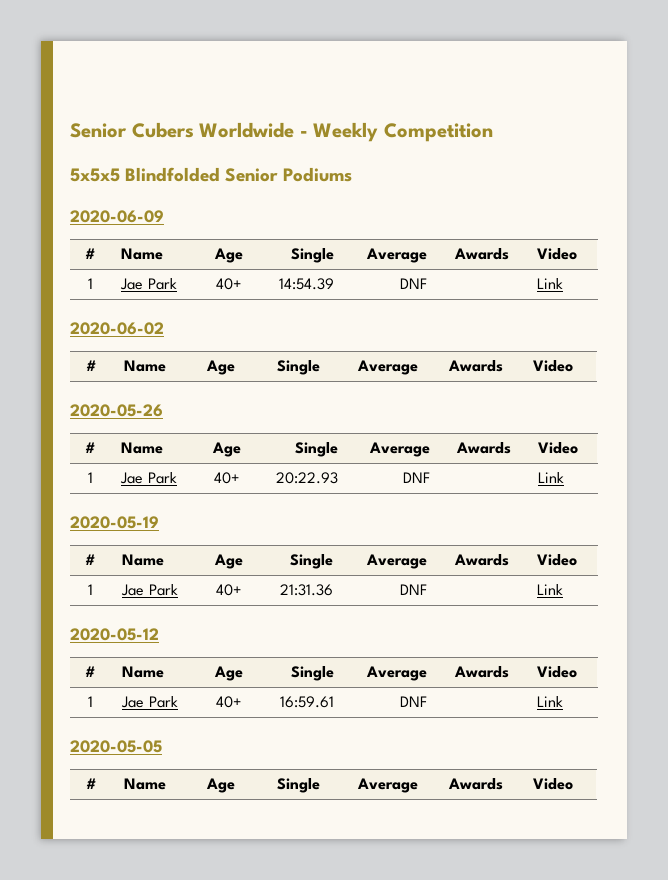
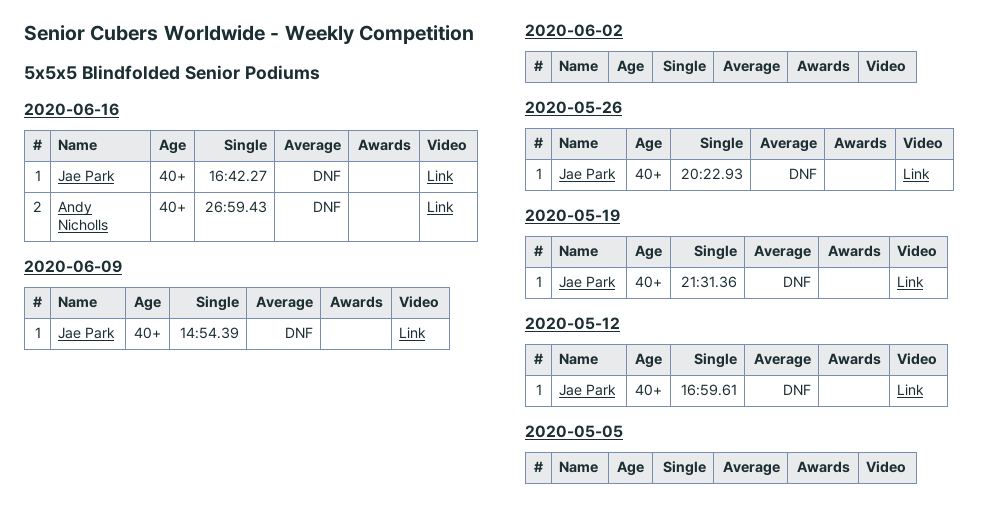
(353, 174) none -> [24,103,119,116] [33,139,42,150] [58,139,98,151] [159,139,186,154] [223,139,267,154] [283,139,341,154] [357,139,411,151] [427,139,468,151] [34,170,41,181] [58,170,116,182] [159,170,186,182] [208,170,267,182] [312,170,341,181] [427,170,455,181] [33,201,42,212] [58,201,93,215] [58,219,109,231] [159,201,186,213] [204,201,267,213] [312,201,341,212] [427,201,455,212] // 2020-06-16 // # | Name | Age | Single | Average | Awards | Video // 1 | Jae Park | 40+ | 16:42.27 | DNF | | Link // 2 | Andy Nicholls | 40+ | 26:59.43 | DNF | | Link

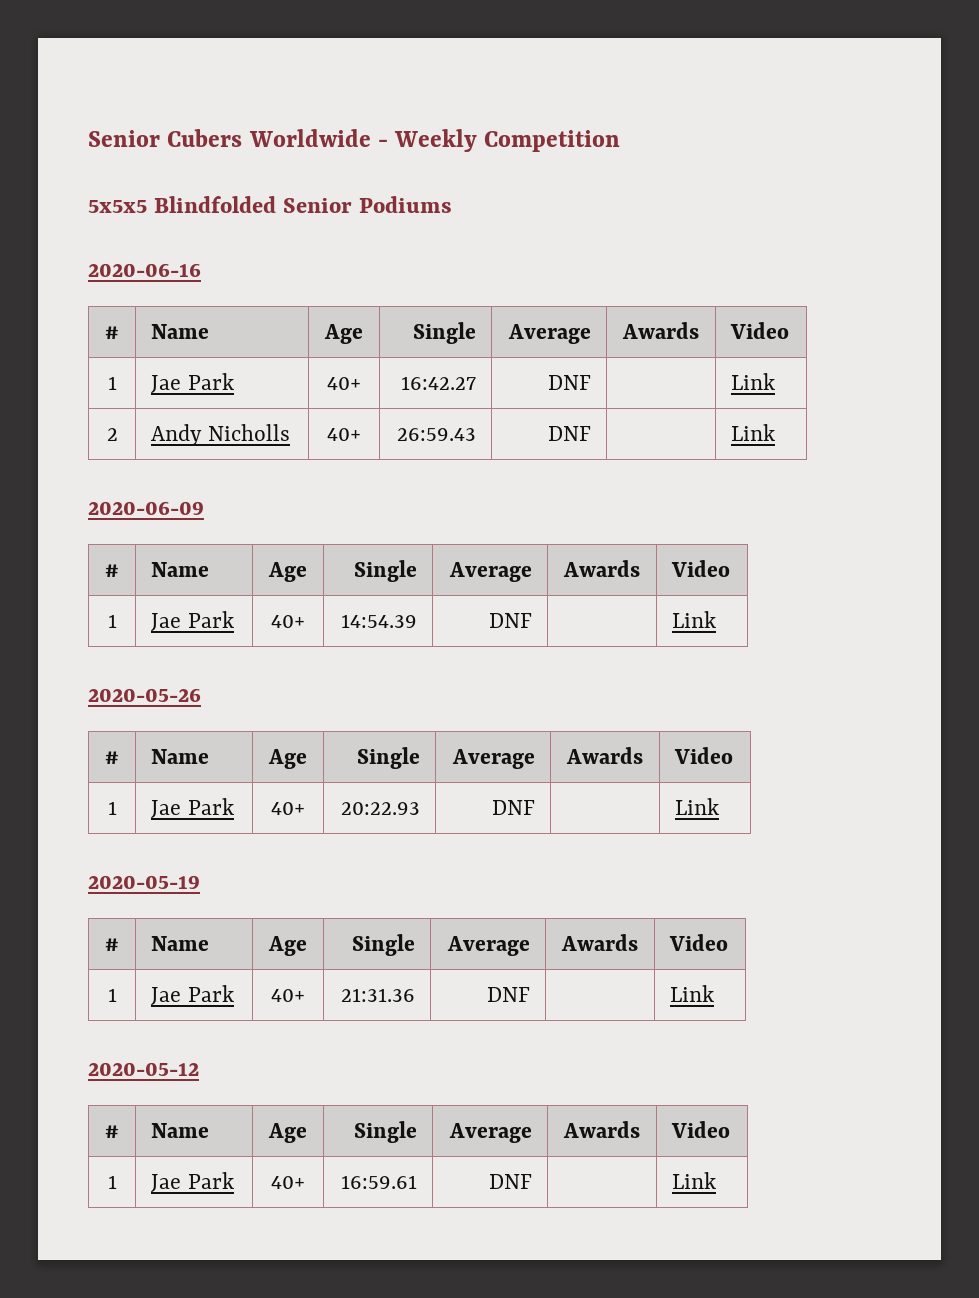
[525,24,623,37] [534,60,543,71] [559,60,599,72] [617,60,644,75] [662,60,706,75] [722,60,780,75] [796,60,850,72] [866,60,907,72] // 2020-06-02 // # | Name | Age | Single | Average | Awards | Video -> (717, 619) none
[525,425,623,438] [534,461,543,472] [559,461,599,473] [617,461,644,476] [662,461,706,476] [722,461,780,476] [796,461,850,473] [866,461,907,473] // 2020-05-05 // # | Name | Age | Single | Average | Awards | Video -> (717, 1180) none

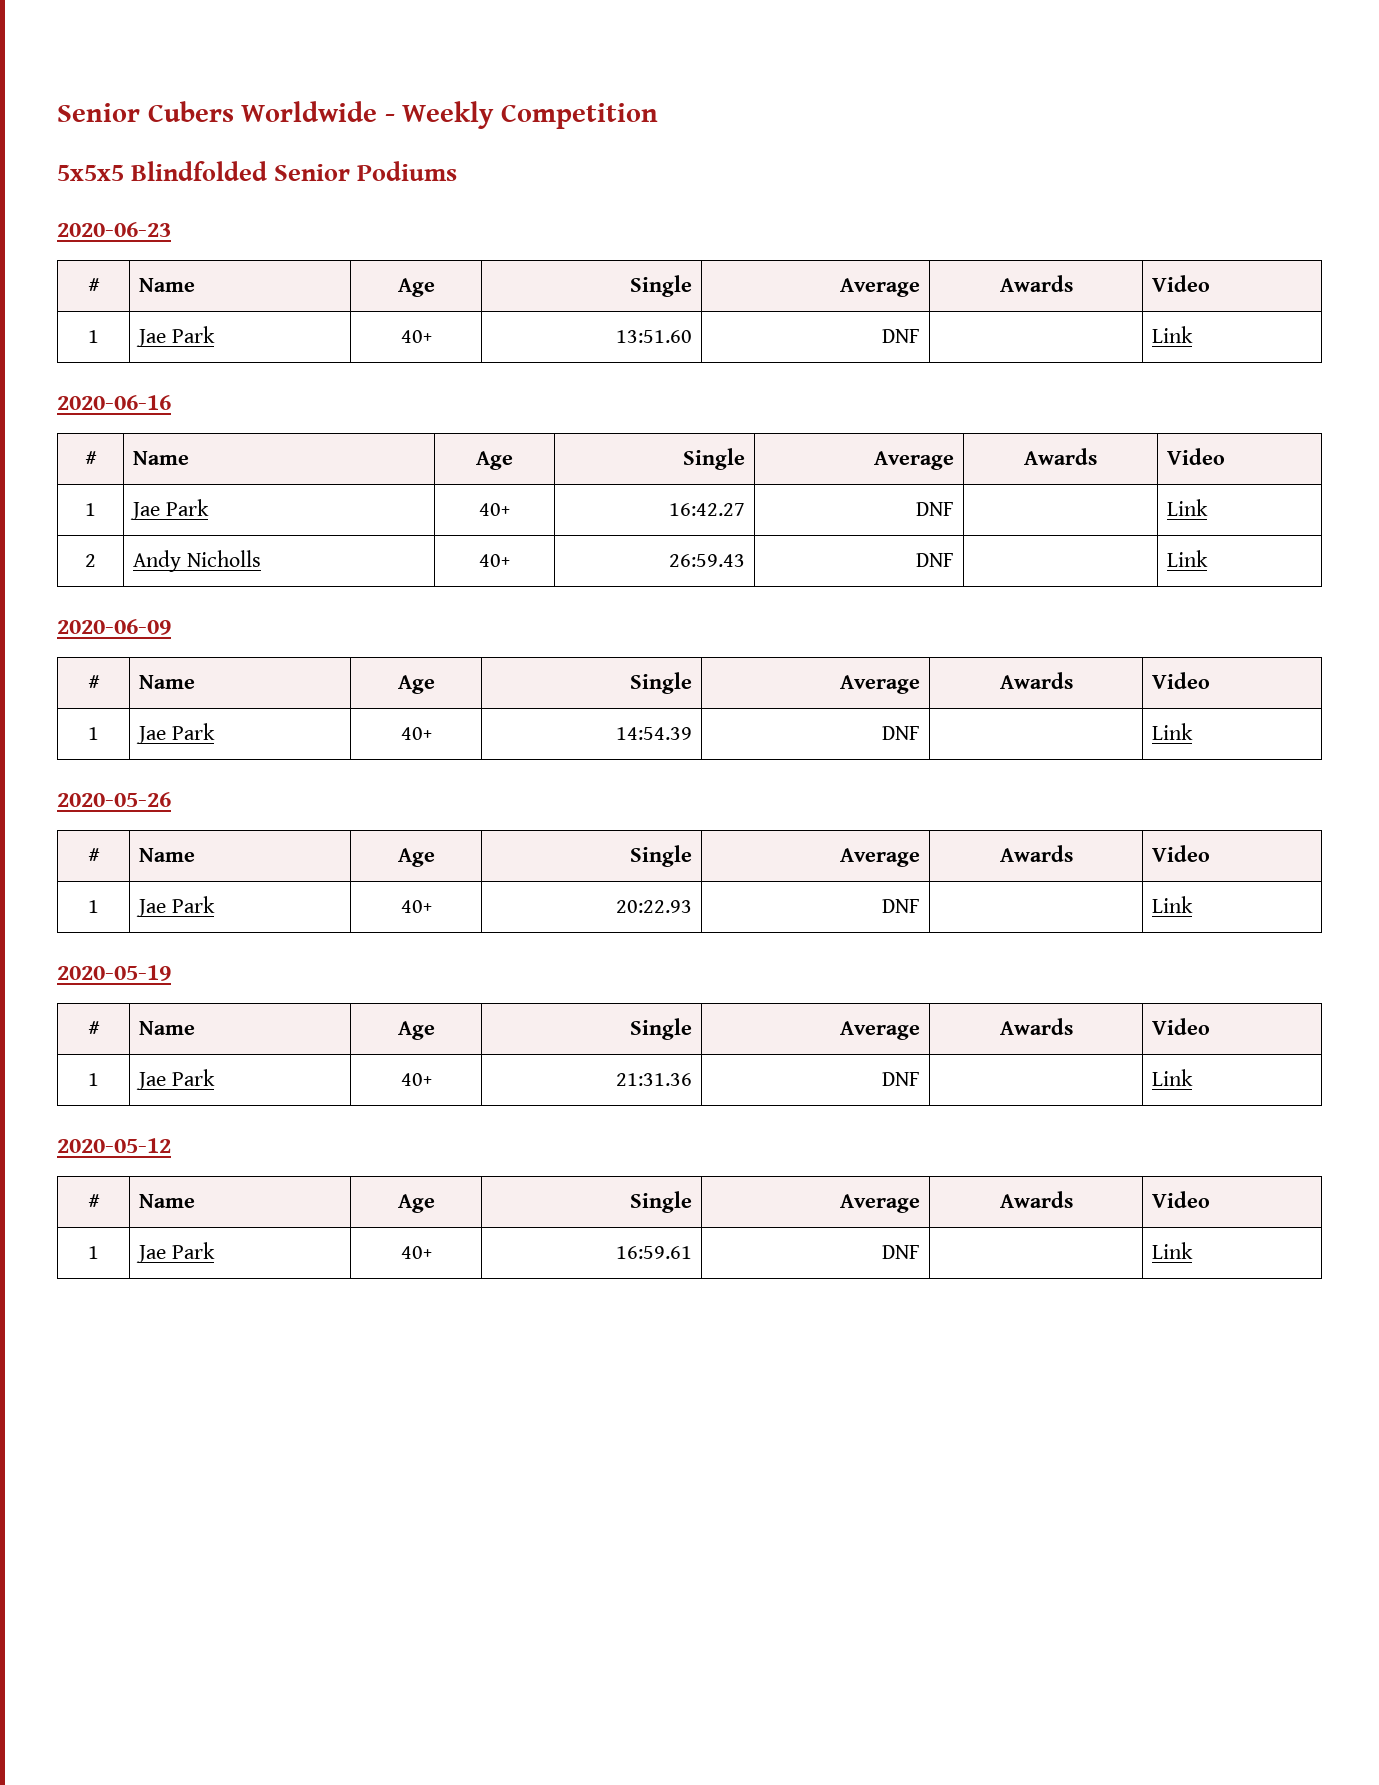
(452, 204) none -> [57,222,171,237] [88,278,100,292] [139,278,196,292] [397,278,435,297] [629,275,692,297] [839,278,920,297] [999,275,1073,292] [1152,275,1211,292] [88,330,99,343] [136,326,216,347] [400,330,432,343] [615,330,692,343] [881,329,920,343] [1152,326,1194,343] // 2020-06-23 // # | Name | Age | Single | Average | Awards | Video // 1 | Jae Park | 40+ | 13:51.60 | DNF | | Link

